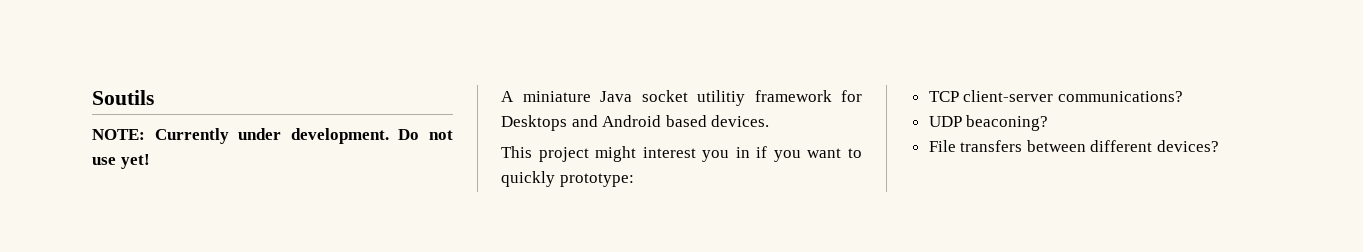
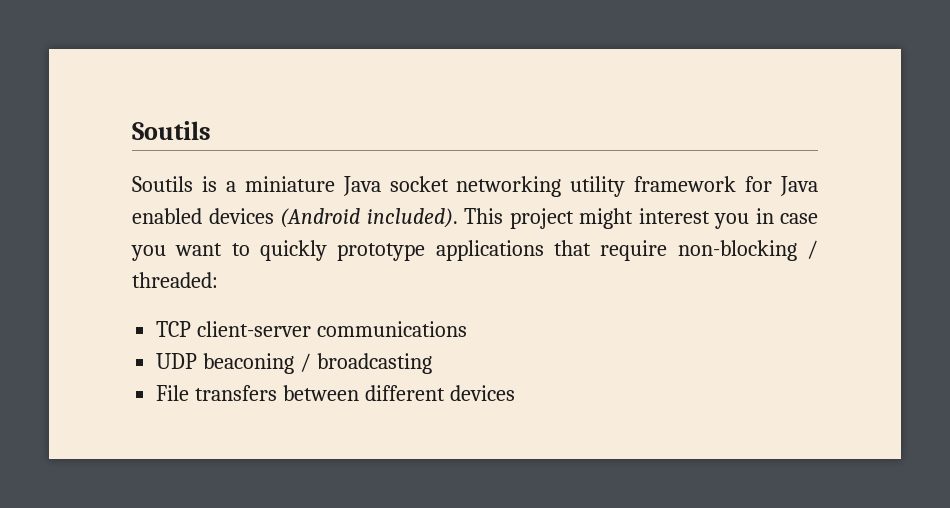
[92,128,453,144] [92,154,150,169] [501,90,862,106] [501,115,770,131] NOTE: Currently under development. Do not use yet! // A miniature Java socket utilitiy framework for Desktops and Android based devices. // -> [132,176,818,197] [132,208,458,228] Soutils is a miniature Java socket networking utility framework for Java enabled devices (Android included).
[756,146,768,158] if -> [780,213,818,224] case
[559,173,634,187] prototype: -> [337,240,818,261] [132,272,218,288] prototype applications that require non-blocking / threaded:
[1057,91,1183,102] communications? -> [317,321,468,337] communications
[966,115,1049,131] beaconing? -> [203,353,433,374] beaconing / broadcasting
[1157,140,1220,152] devices? -> [449,385,515,401] devices

